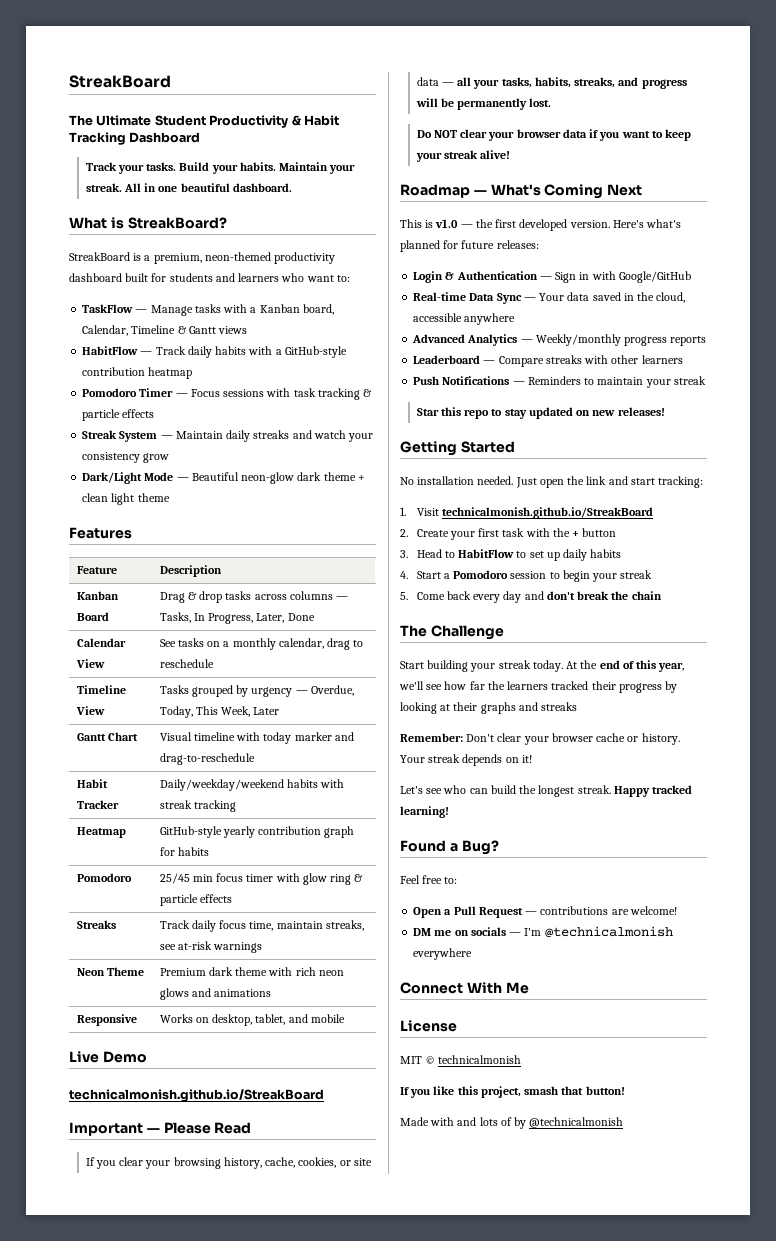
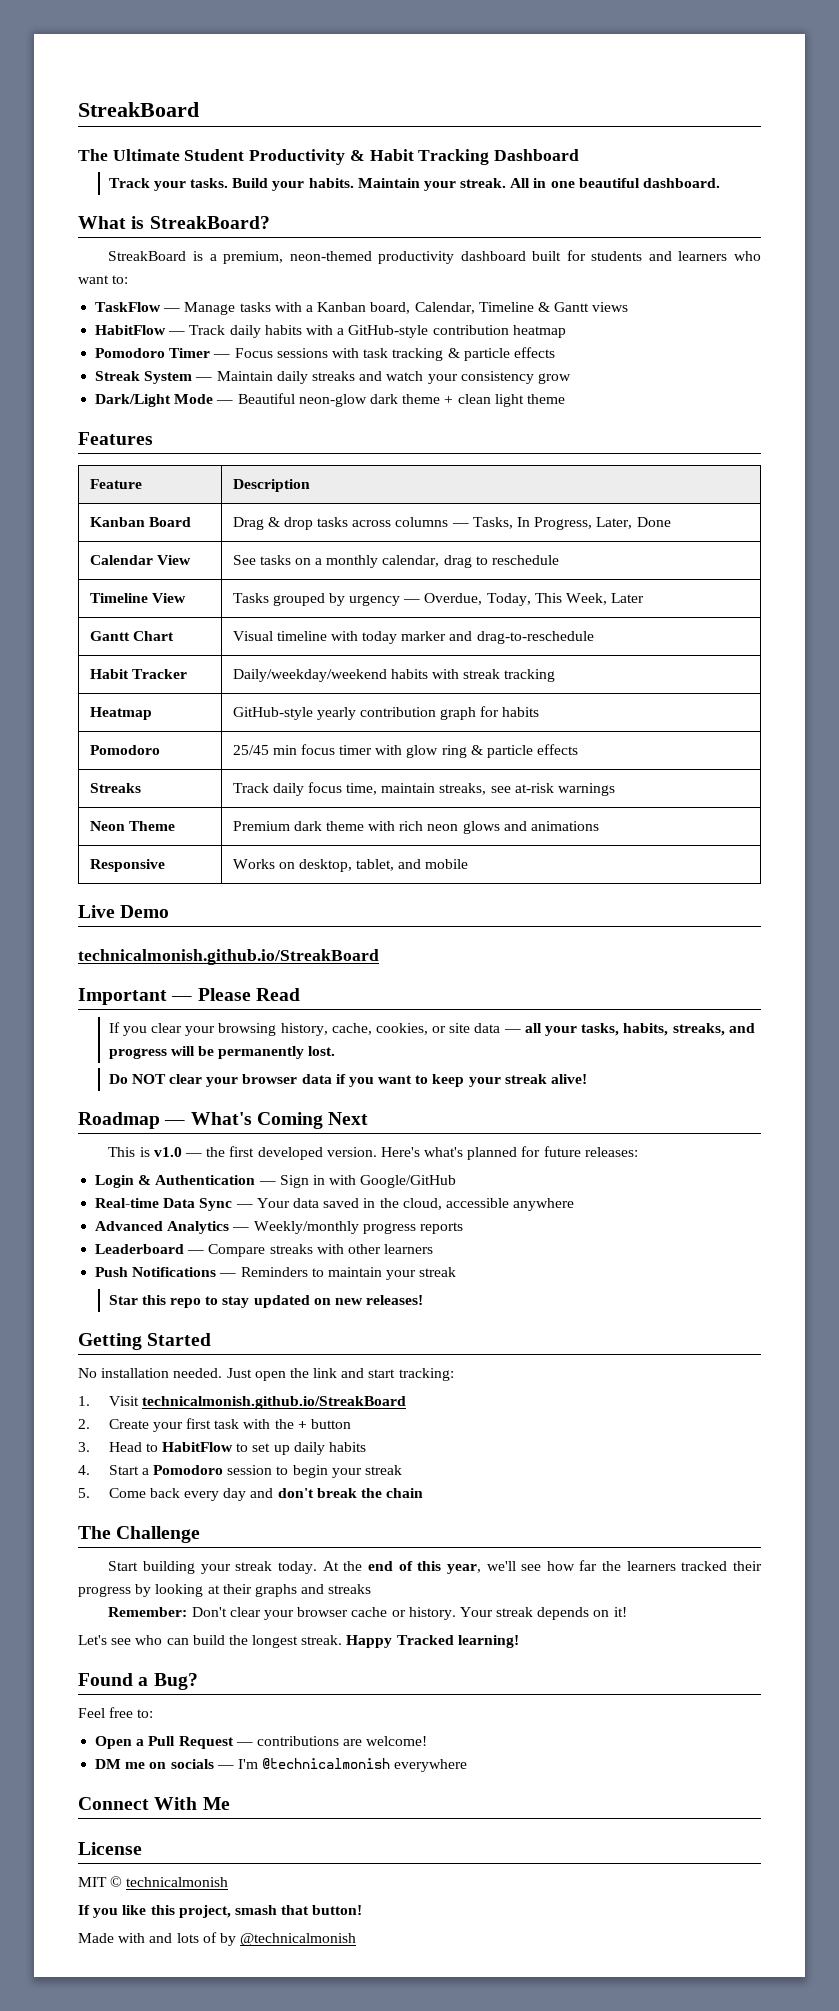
[652,785,693,794] tracked -> [396,1635,454,1645] Tracked

